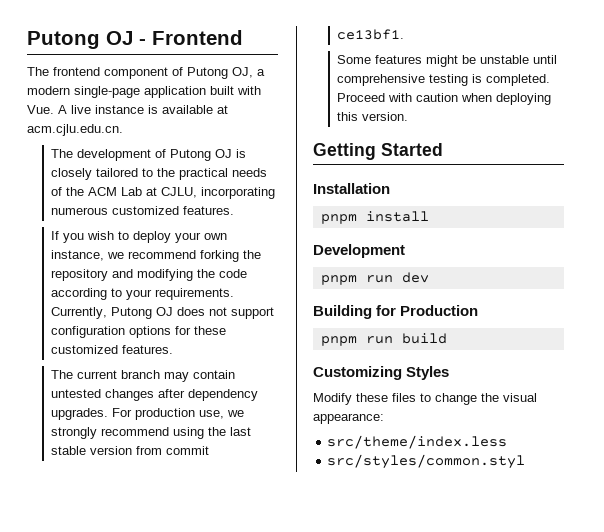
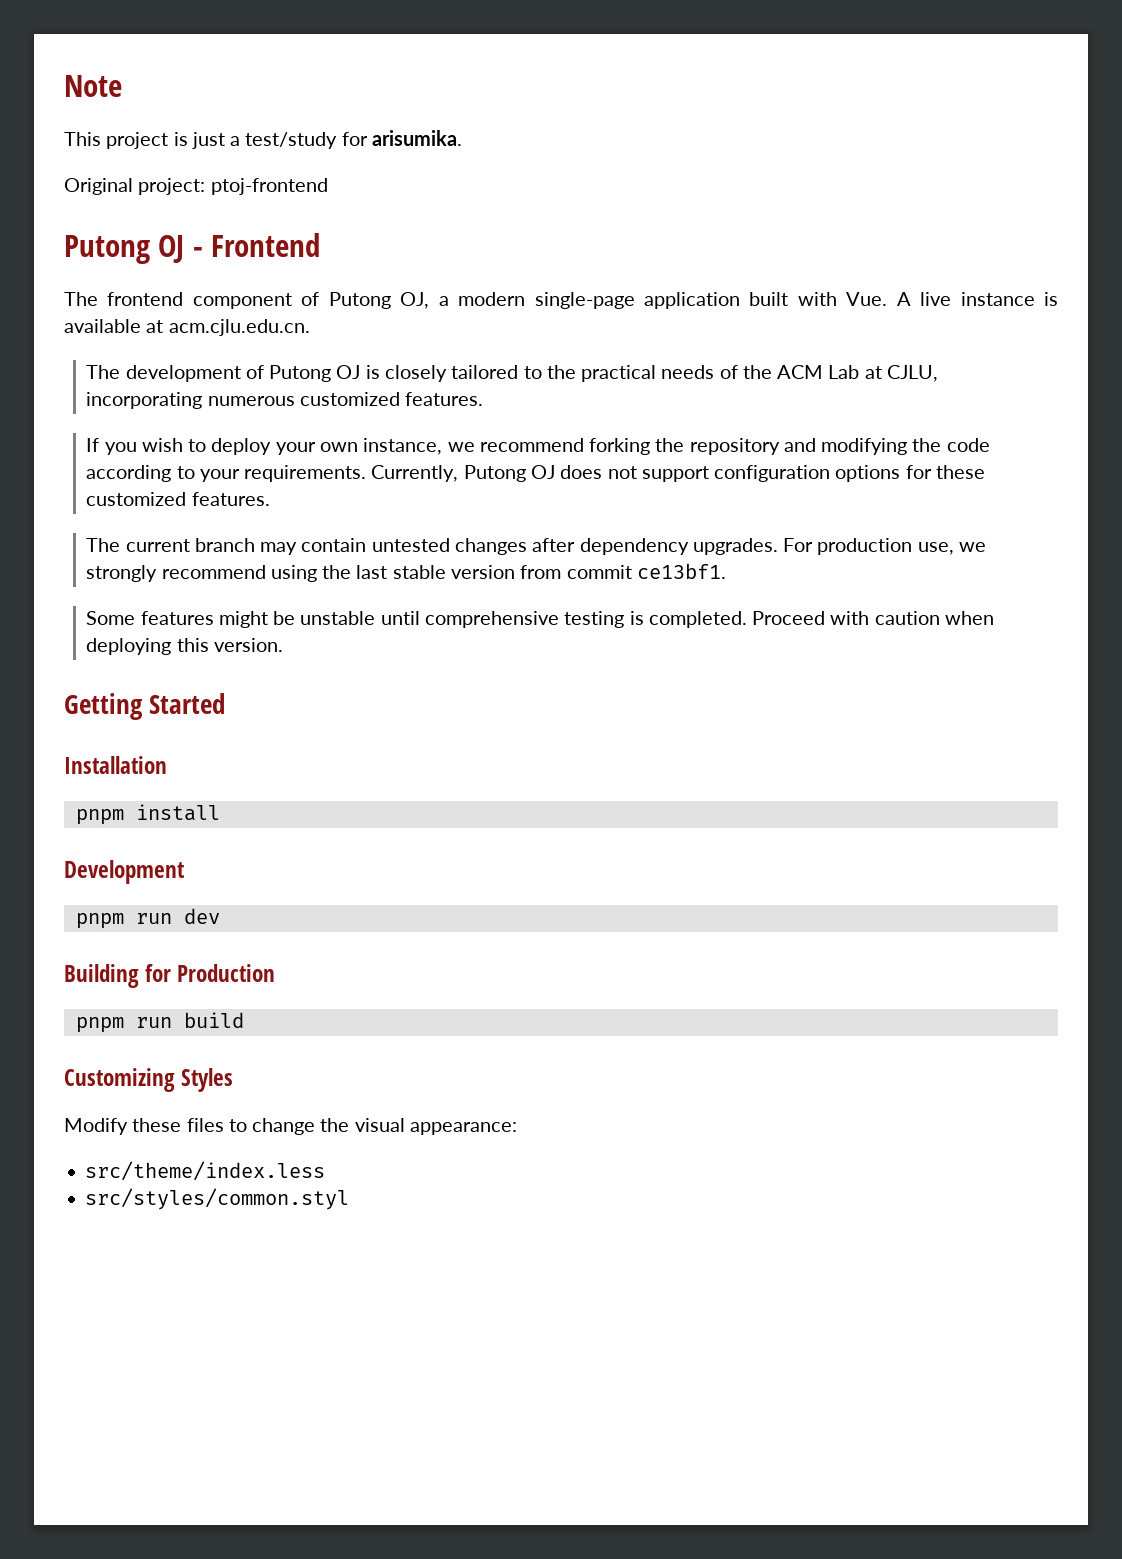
(27, 40) none -> [64,75,122,97] [64,130,462,149] [64,178,328,195] Note // This project is just a test/study for arisumika. // Original project: ptoj-frontend //

